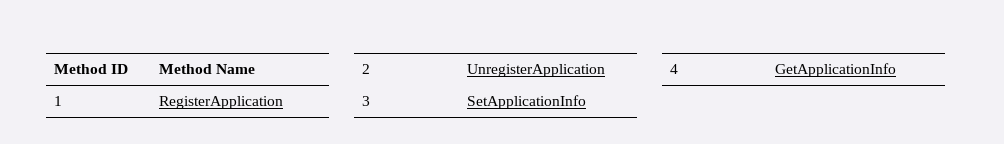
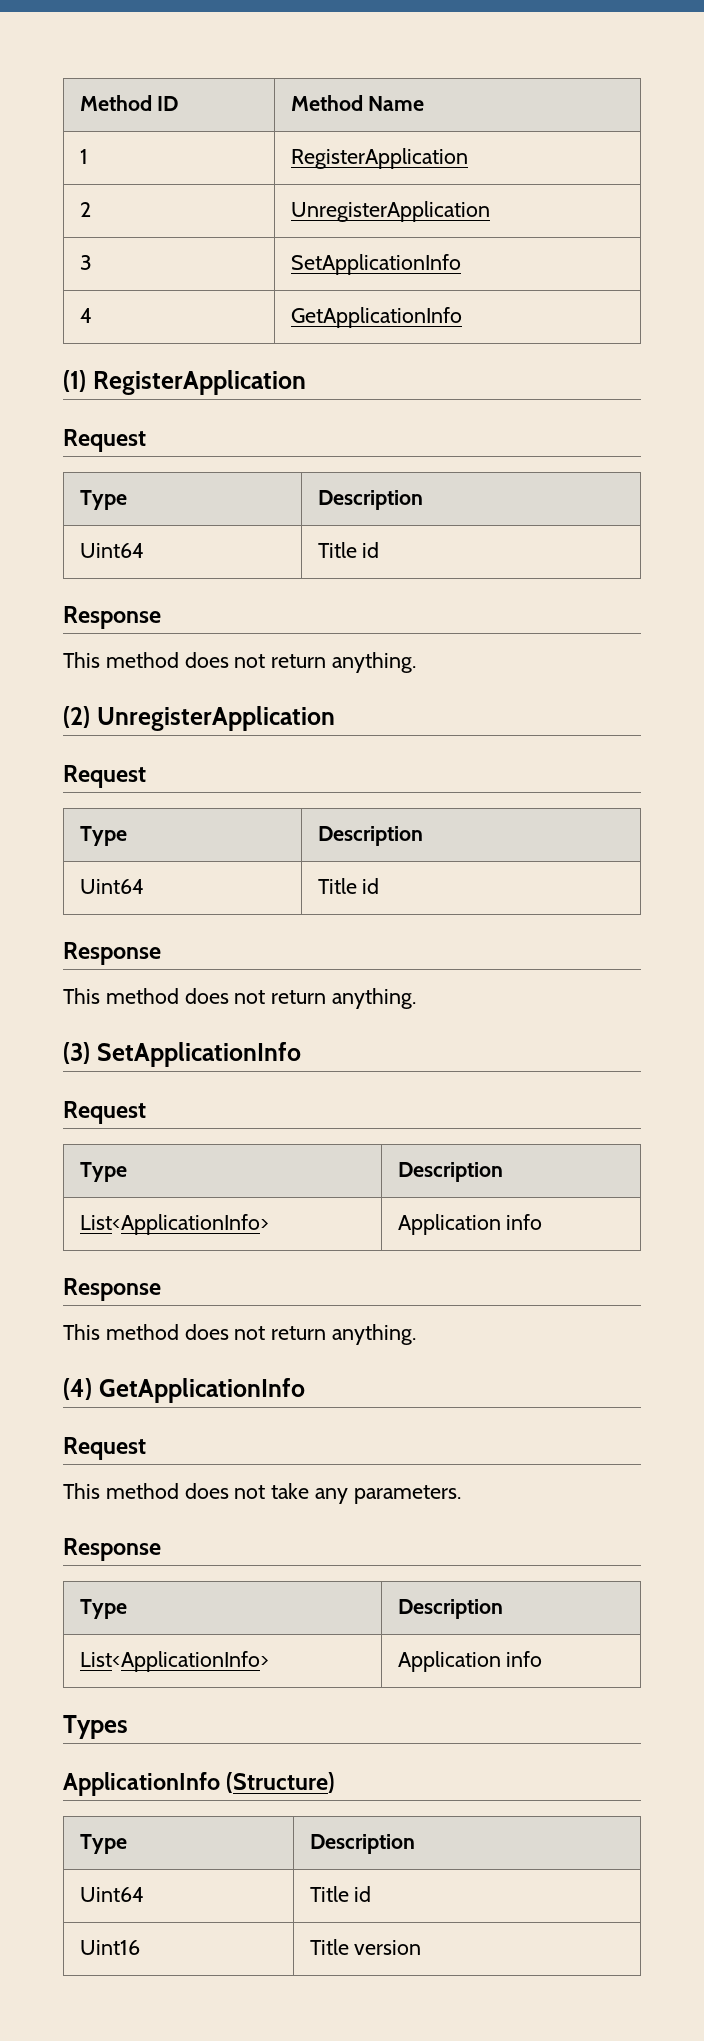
(896, 70) none -> [63,370,306,395] [63,429,146,452] [79,490,127,510] [317,490,423,510] [79,543,144,558] [317,542,380,558] [63,606,161,629] [63,652,417,673] [63,706,335,731] [63,765,146,788] [79,826,127,846] [317,826,423,846] [79,879,144,894] [317,878,380,894] [63,942,161,965] [63,988,417,1009] [63,1042,301,1067] [63,1101,146,1124] [79,1162,127,1182] [397,1162,503,1182] [79,1214,269,1235] [397,1214,543,1235] [63,1278,161,1301] [63,1324,417,1345] [63,1378,305,1403] [63,1437,146,1460] [63,1483,461,1504] [63,1538,161,1561] [79,1599,127,1619] [397,1599,503,1619] [79,1651,269,1672] [397,1651,543,1672] [63,1715,128,1739] [63,1772,336,1796] [79,1834,127,1854] [309,1834,415,1854] [79,1887,144,1902] [309,1886,372,1902] [79,1940,140,1955] [309,1939,422,1955] // (1) RegisterApplication // Request // Type | Description // Uint64 | Title id // Response // This method does not return anything. // (2) UnregisterApplication // Request // Type | Description // Uint64 | Title id // Response // This method does not return anything. // (3) SetApplicationInfo // Request // Type | Description // List<ApplicationInfo> | Application info // Response // This method does not return anything. // (4) GetApplicationInfo // Request // This method does not take any parameters. // Response // Type | Description // List<ApplicationInfo> | Application info // Types // ApplicationInfo (Structure) // Type | Description // Uint64 | Title id // Uint16 | Title version

